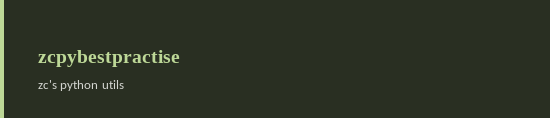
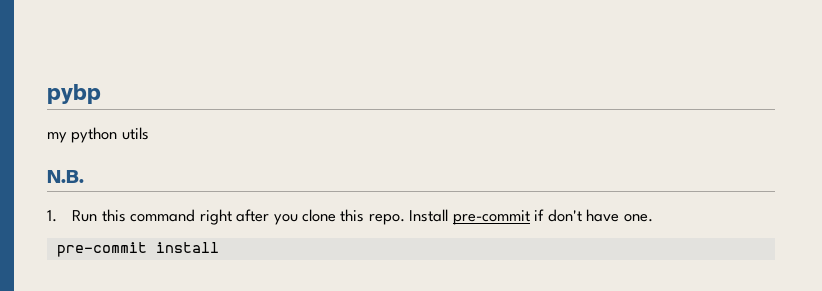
[38,50,180,67] [38,80,57,89] zcpybestpractise // zc's -> [47,84,101,104] [47,132,67,143] pybp // my
(124, 84) none -> [47,170,84,183] [47,209,653,225] [56,242,219,257] // N.B. // 1. Run this command right after you clone this repo. Install pre-commit if don't have one. // pre-commit install

